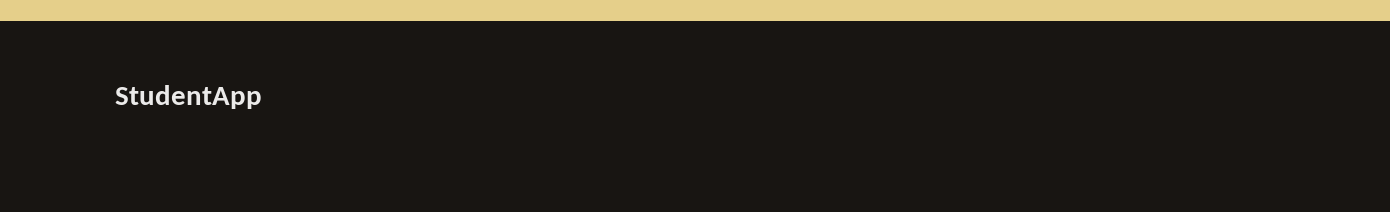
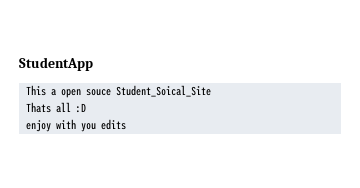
(262, 97) none -> [25,85,211,98] [25,102,86,113] [25,119,126,132] // This a open souce Student_Soical_Site // Thats all :D // enjoy with you edits

